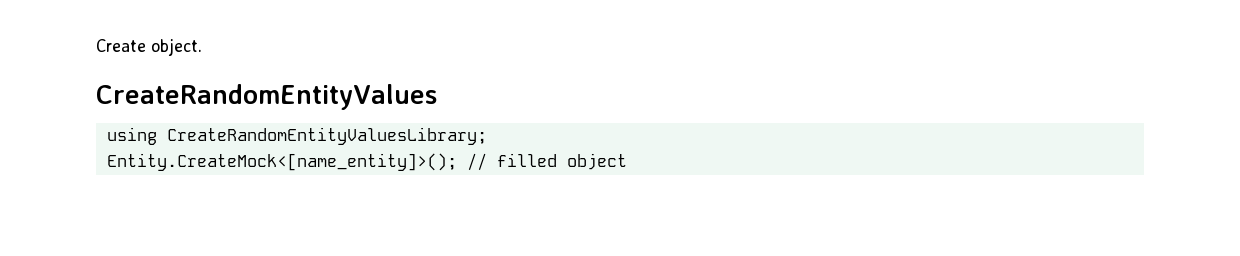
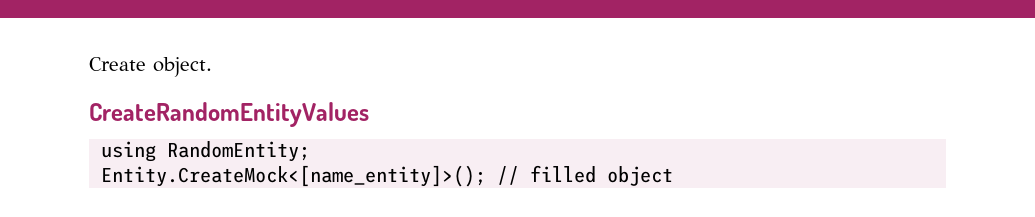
[166,127,487,145] CreateRandomEntityValuesLibrary; -> [167,141,311,162] RandomEntity;

